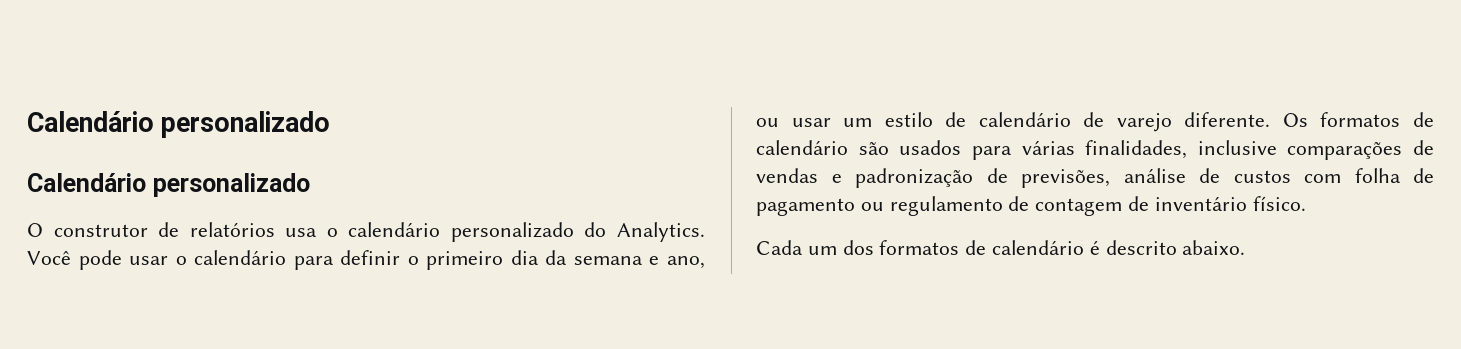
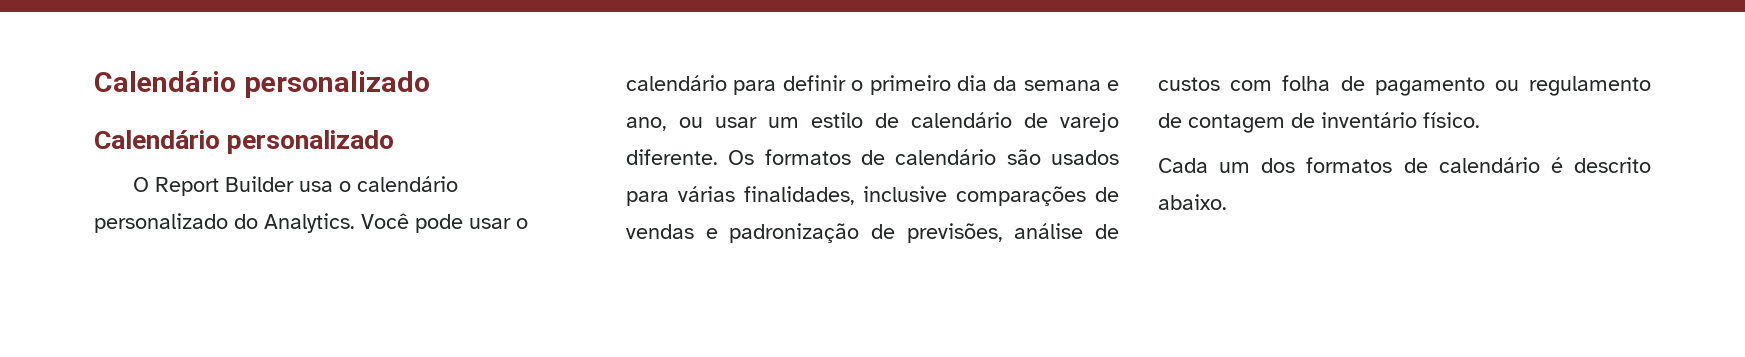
[53,222,275,237] construtor de relatórios -> [154,176,294,196] Report Builder

